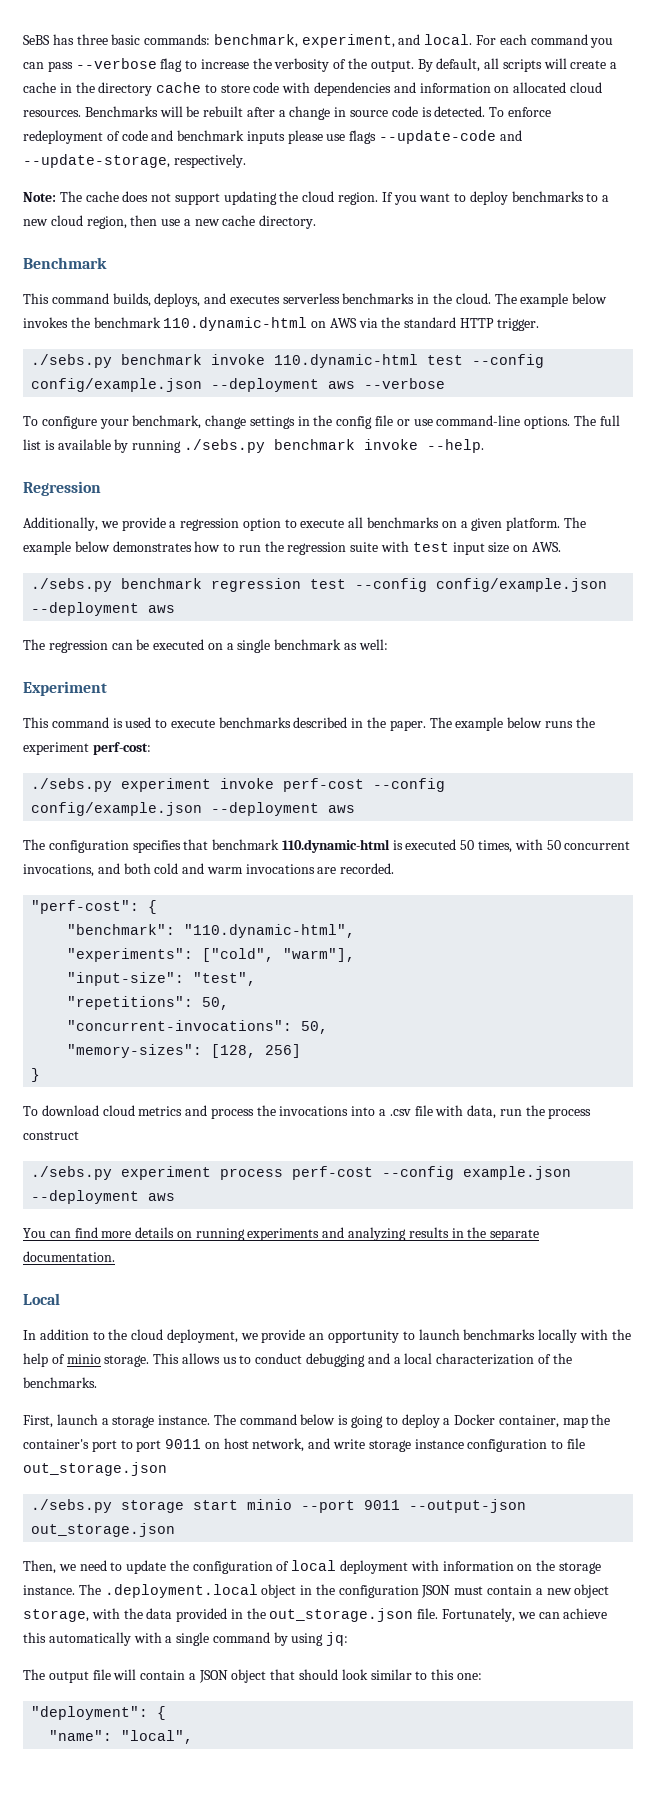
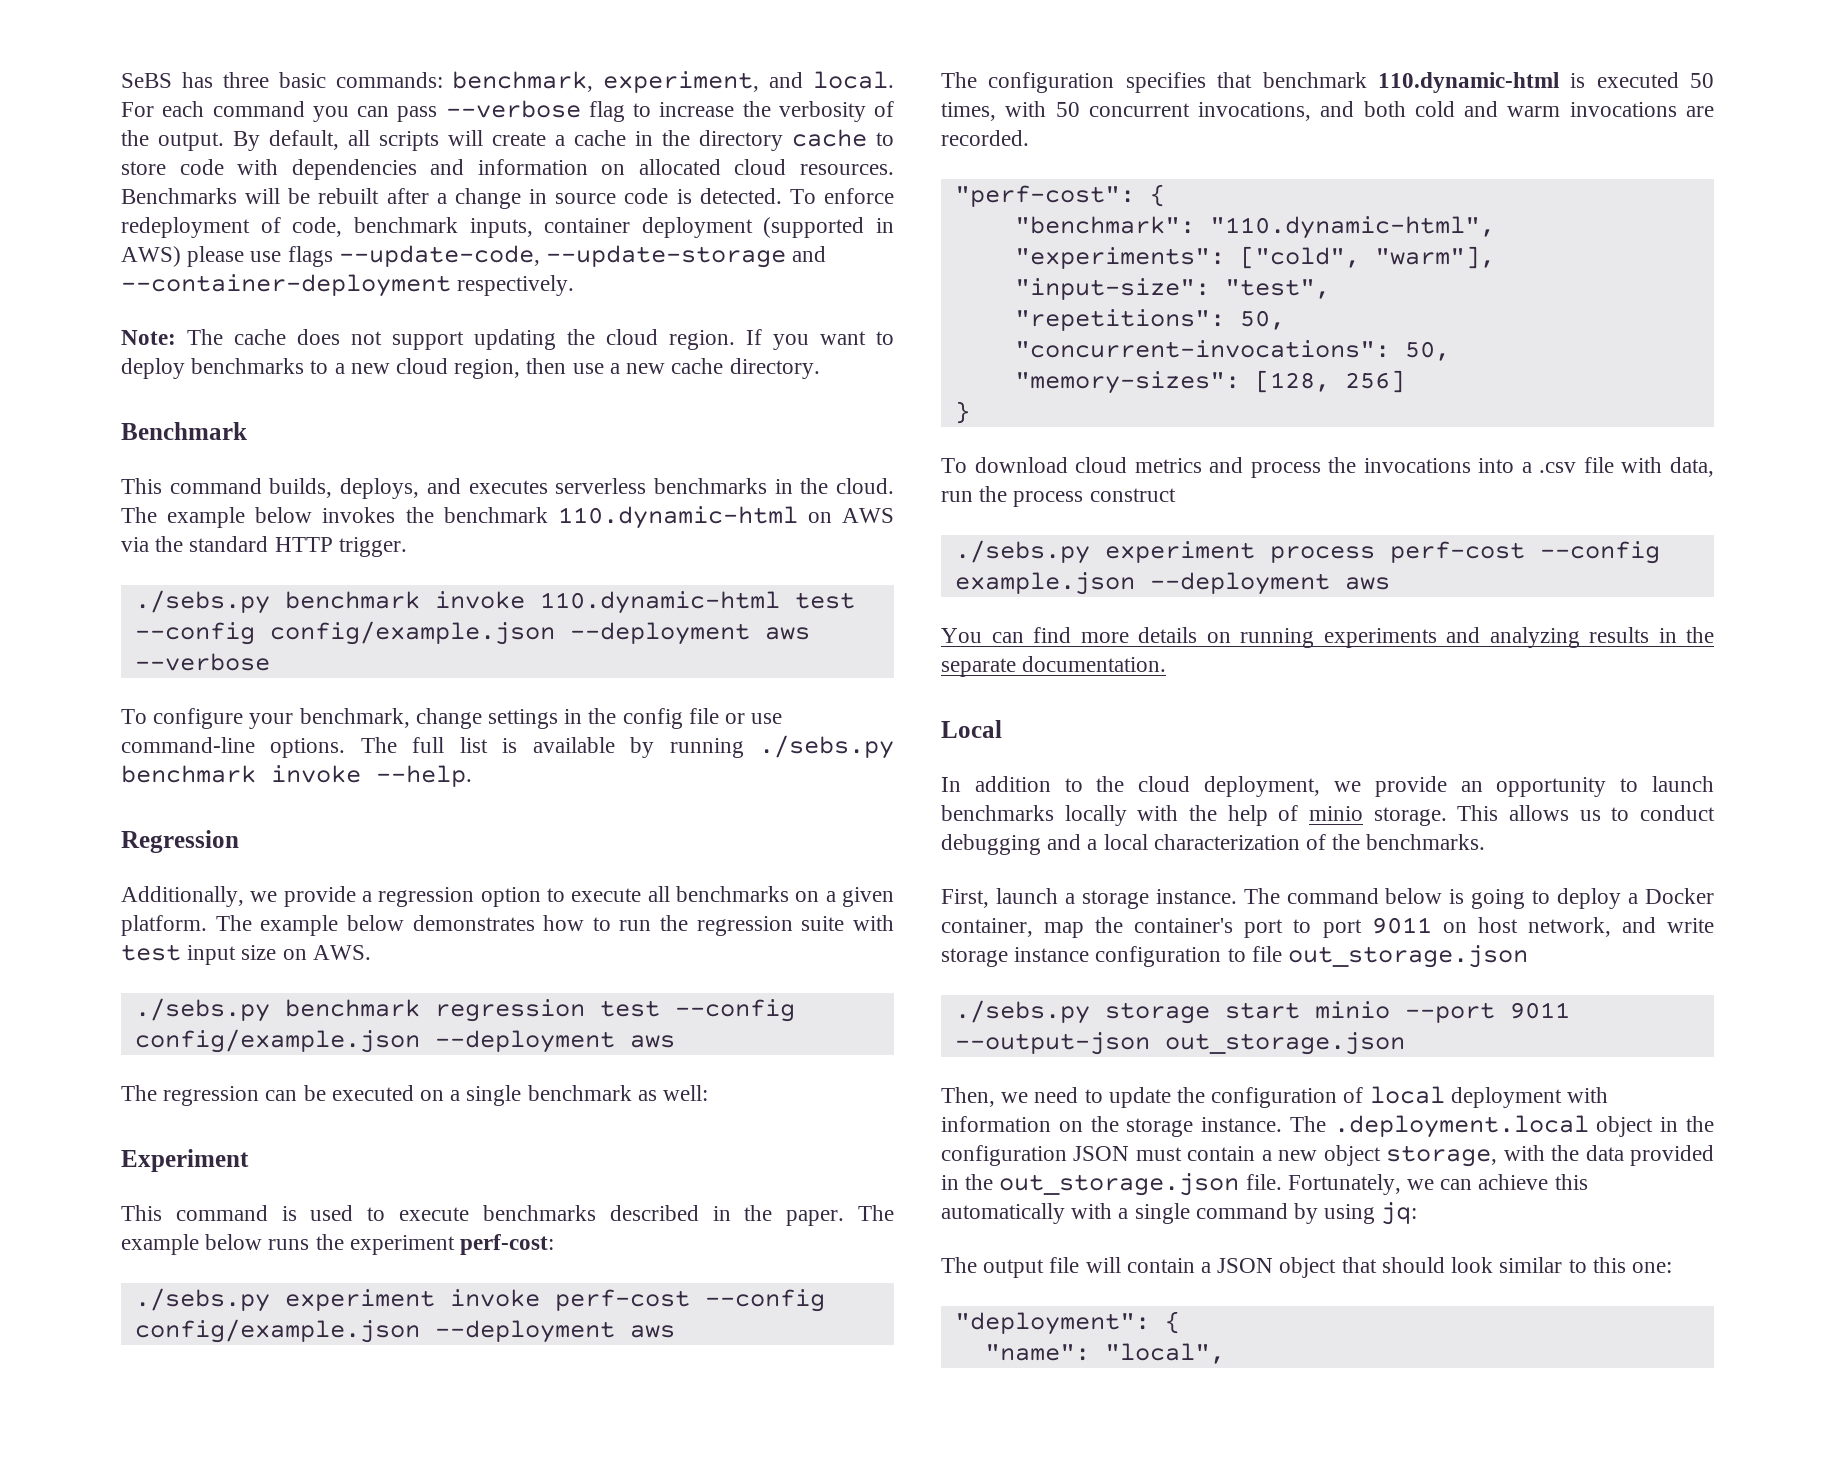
[121,130,522,144] [23,154,170,168] code and benchmark inputs please use flags --update-code and --update-storage, -> [292,217,894,238] [121,245,827,268] [121,274,451,297] code, benchmark inputs, container deployment (supported in AWS) please use flags --update-code, --update-storage and --container-deployment

